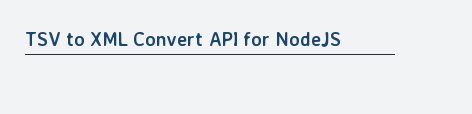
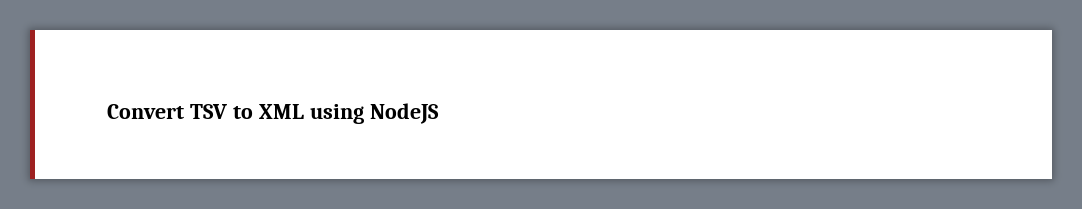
(25, 39) none -> [107,104,184,119] Convert
[133,32,270,46] Convert API for -> [309,104,364,124] using

